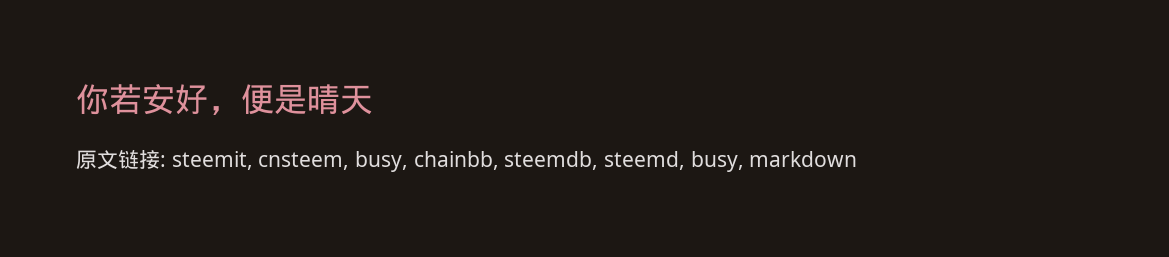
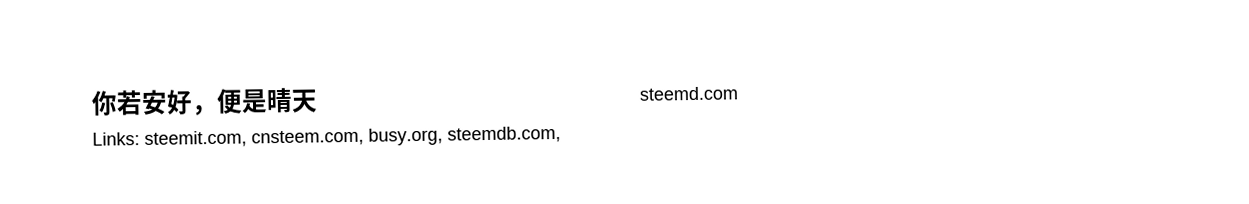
[76,149,858,172] 原文链接: steemit, cnsteem, busy, chainbb, steemdb, steemd, busy, markdown -> [92,125,561,148] [639,86,738,101] Links: steemit.com, cnsteem.com, busy.org, steemdb.com, steemd.com

